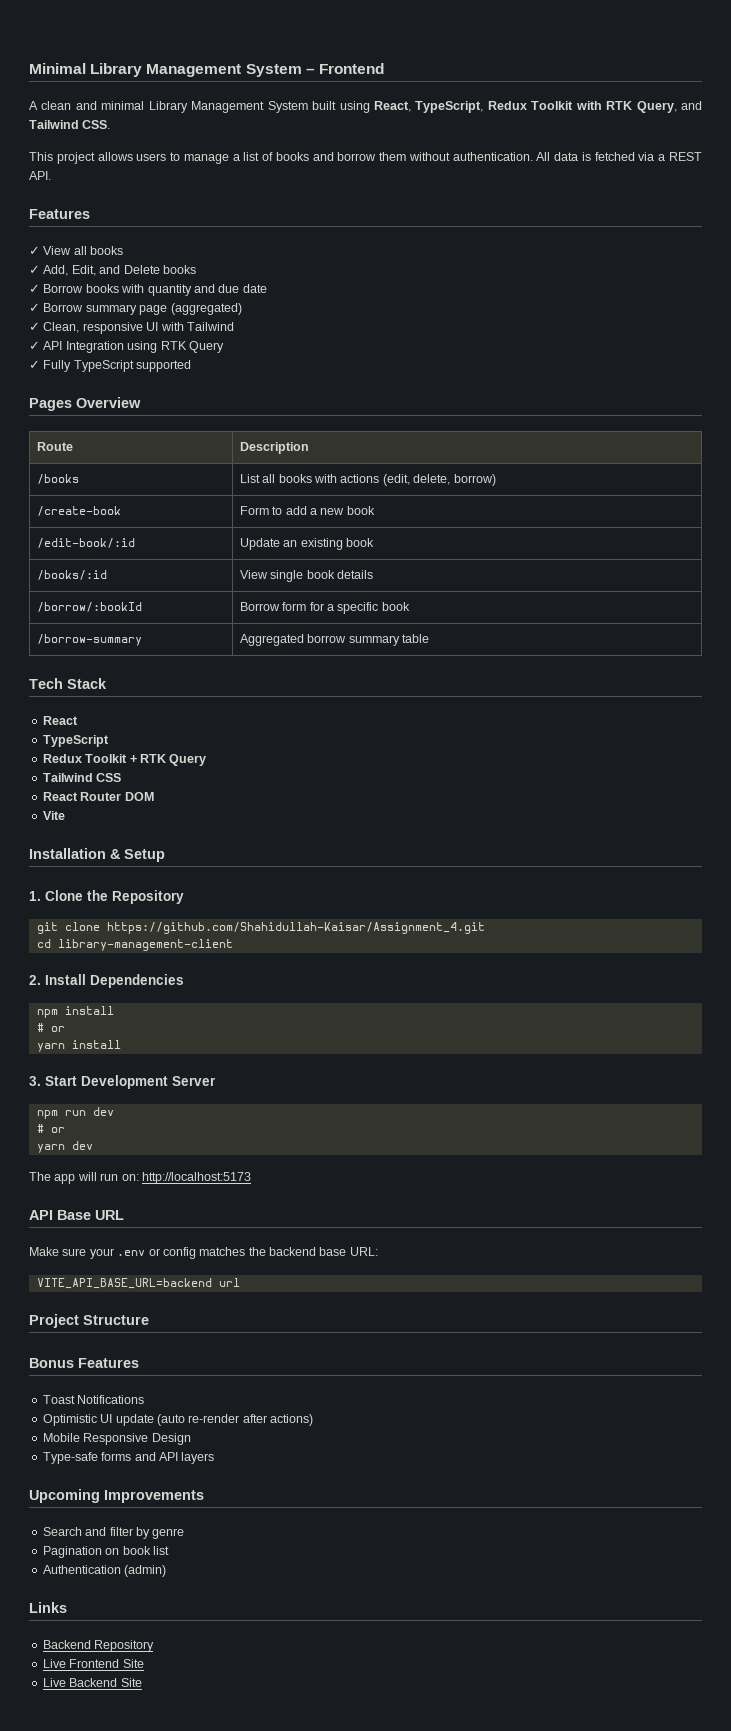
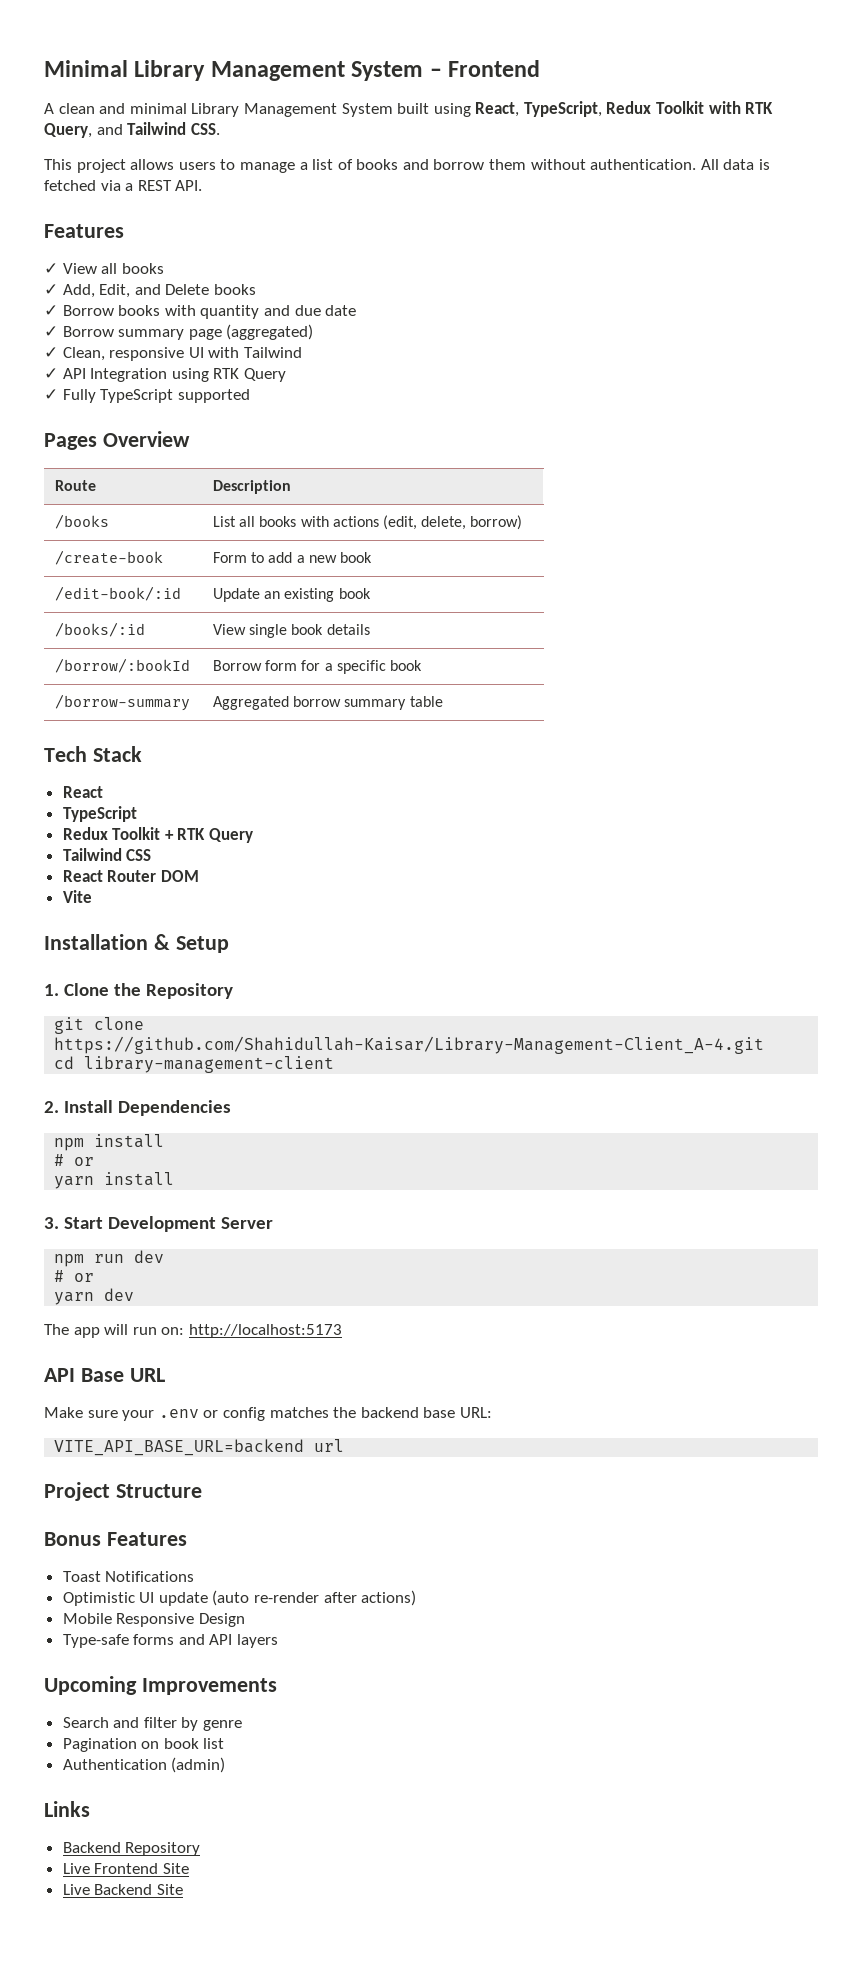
[106,922,485,934] https://github.com/Shahidullah-Kaisar/Assignment_4.git -> [54,1036,765,1054] https://github.com/Shahidullah-Kaisar/Library-Management-Client_A-4.git

